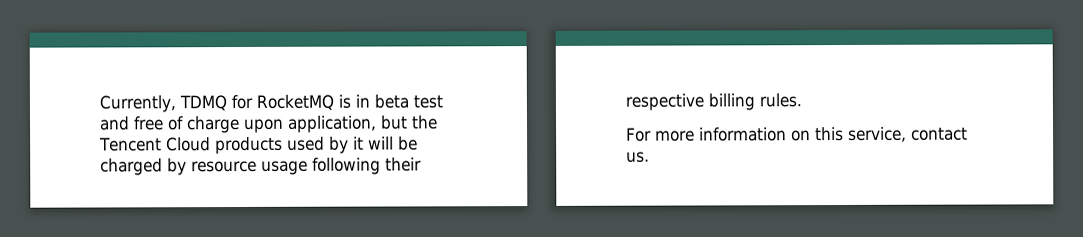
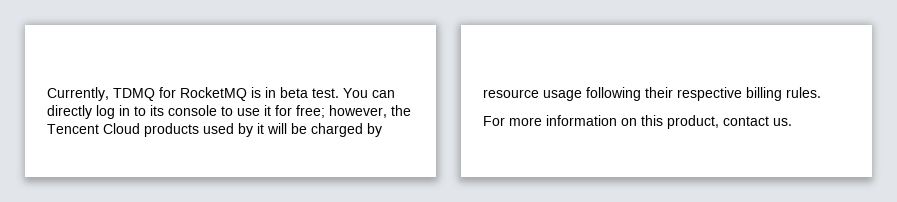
[413,95,443,109] [99,115,408,134] test and free of charge upon application, but -> [312,88,395,98] [47,105,387,119] test. You can directly log in to its console to use it for free; however,
[848,126,907,142] service, -> [667,115,719,129] product,

